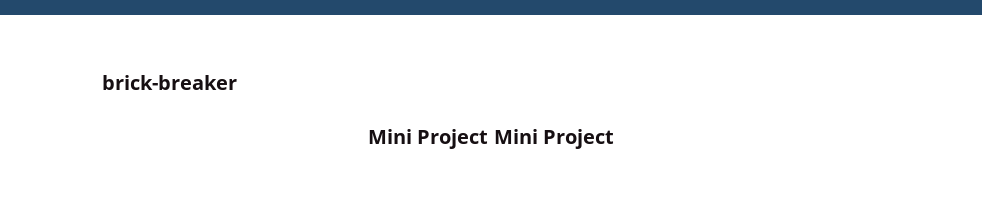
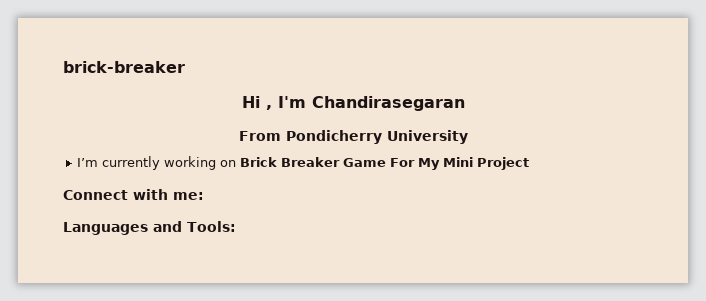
[368,129,614,149] Mini Project Mini Project -> [241,96,465,111] [238,130,468,144] [76,156,529,170] [63,189,204,200] [63,221,236,235] Hi , I'm Chandirasegaran // From Pondicherry University // I’m currently working on Brick Breaker Game For My Mini Project // Connect with me: // Languages and Tools:

